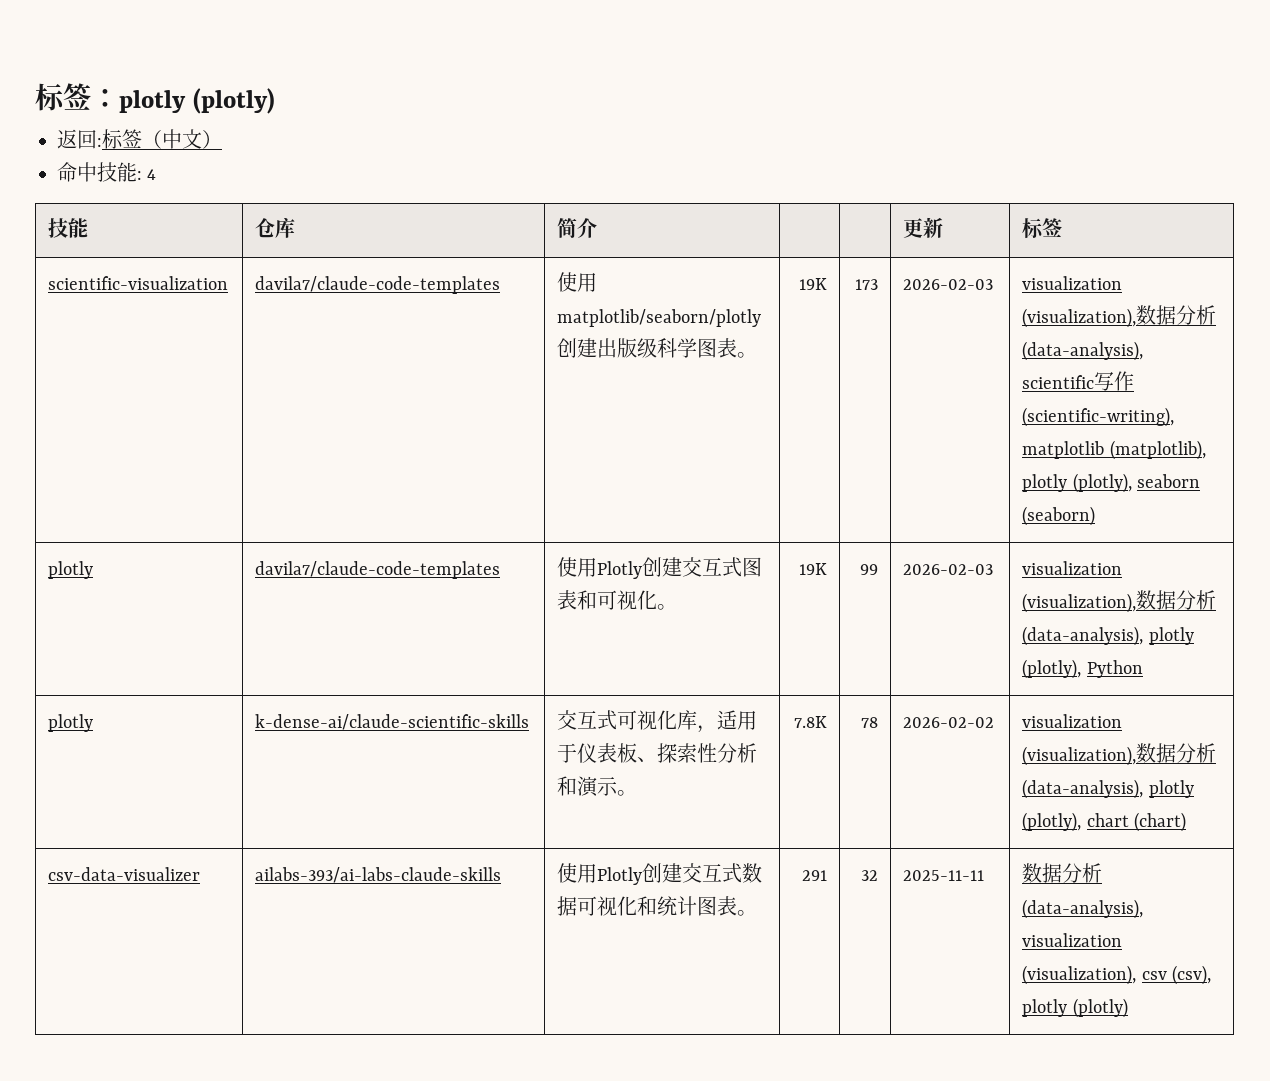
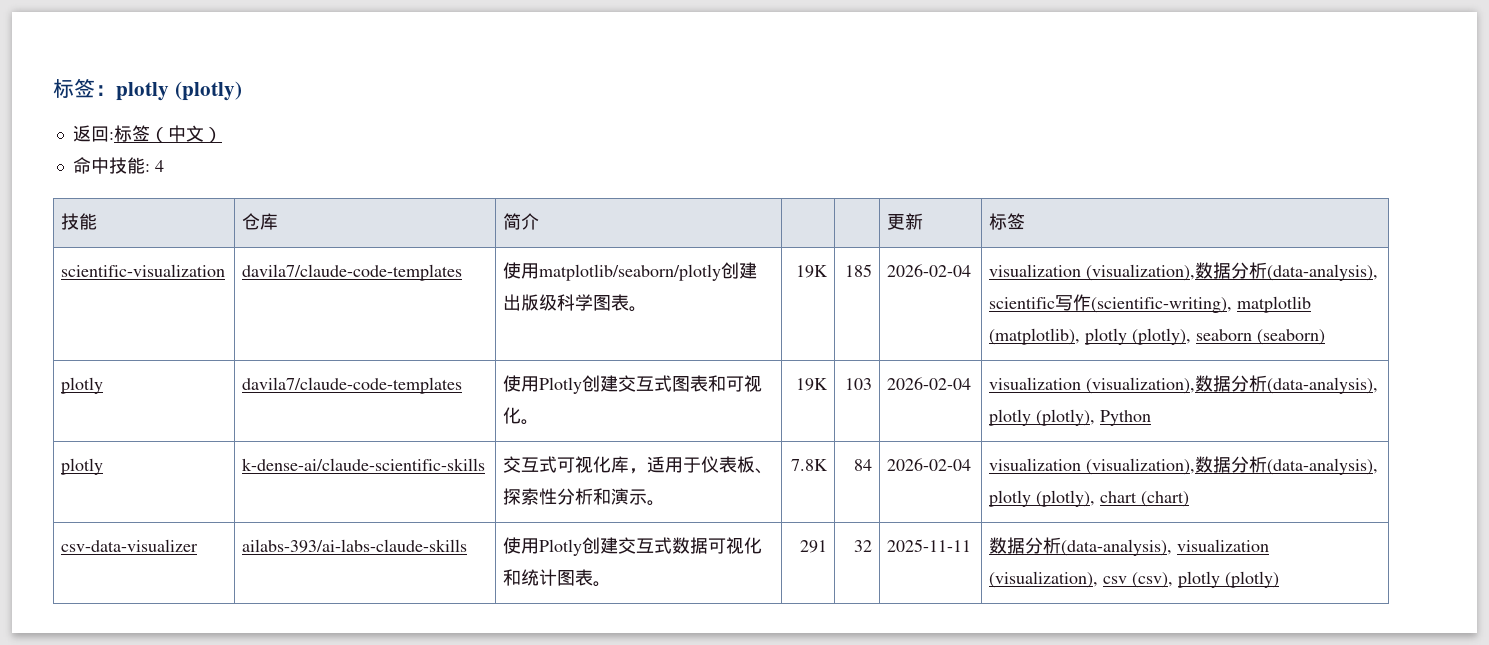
[854,279,878,290] [903,279,994,290] 173 | 2026-02-03 -> [844,264,872,277] [887,264,972,277] 185 | 2026-02-04
[859,564,878,575] [903,564,994,575] 99 | 2026-02-03 -> [844,378,872,390] [887,377,972,390] 103 | 2026-02-04
[860,717,878,728] [903,717,995,728] 78 | 2026-02-02 -> [853,459,872,471] [887,458,972,471] 84 | 2026-02-04

